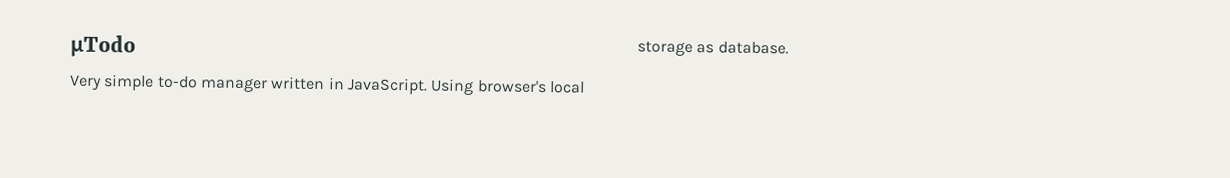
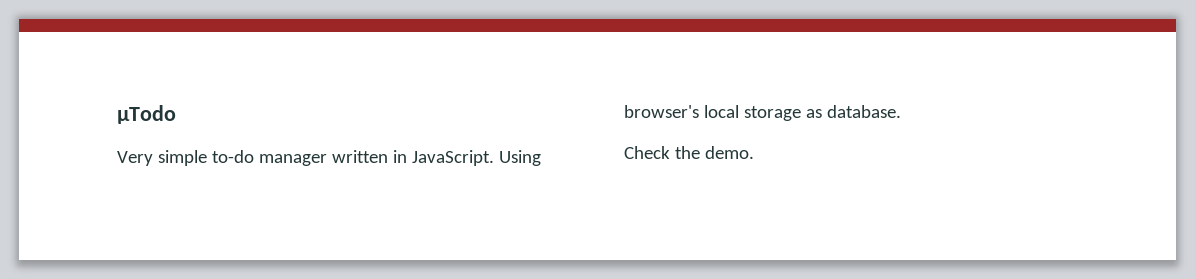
(789, 48) none -> [624,146,754,159] // Check the demo.

